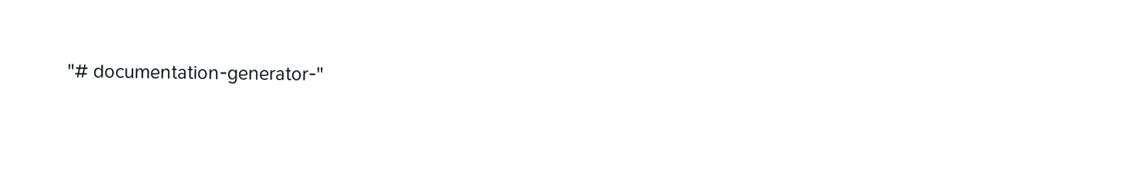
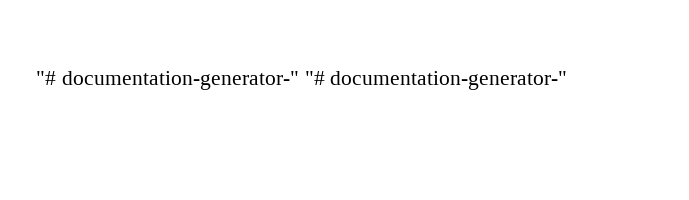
[67,63,325,85] "# documentation-generator-" -> [36,71,568,90] "# documentation-generator-" "# documentation-generator-"

